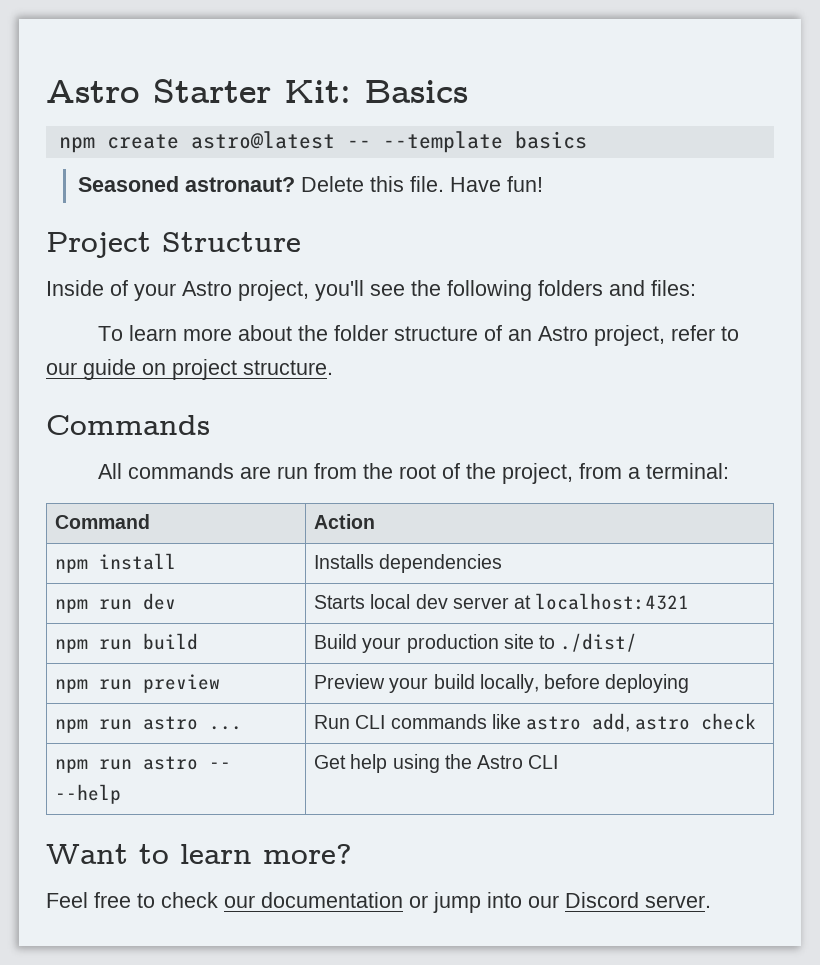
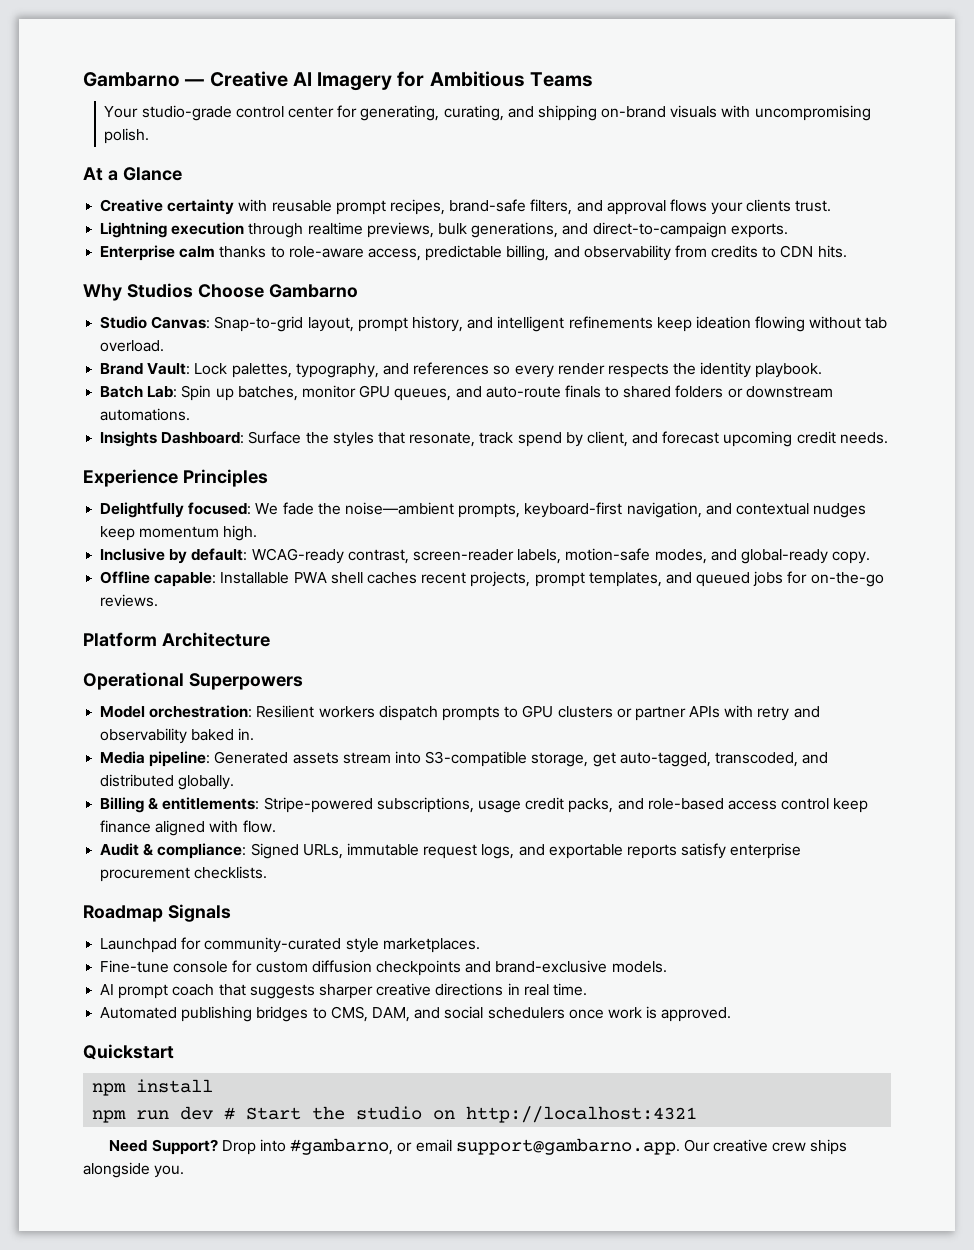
[46,79,468,103] [58,131,587,153] [77,176,543,192] [46,232,301,258] [46,280,696,301] [98,325,740,346] [46,359,333,380] [46,415,210,435] [98,463,730,484] [55,514,151,529] [314,514,376,529] [55,553,177,573] [314,554,503,573] [55,593,177,613] [314,593,690,610] [55,633,199,653] [314,633,638,653] [55,674,221,693] [314,674,690,693] [55,716,243,733] [314,713,757,732] [55,756,232,773] [55,784,122,804] [314,754,559,773] [46,844,352,864] [46,892,711,913] Astro Starter Kit: Basics // npm create astro@latest -- --template basics // Seasoned astronaut? Delete this file. Have fun! // Project Structure // Inside of your Astro project, you'll see the following folders and files: // To learn more about the folder structure of an Astro project, refer to our guide on project structure. // Commands // All commands are run from the root of the project, from a terminal: // Command | Action // npm install | Installs dependencies // npm run dev | Starts local dev server at localhost:4321 // npm run build | Build your production site to ./dist/ // npm run preview | Preview your build locally, before deploying // npm run astro ... | Run CLI commands like astro add, astro check // npm run astro -- --help | Get help using the Astro CLI // Want to learn more? // Feel free to check our documentation or jump into our Discord server. -> [83,71,593,91] [104,105,871,121] [104,128,150,144] [83,167,182,181] [100,199,832,215] [100,222,788,238] [100,245,847,261] [83,283,358,301] [100,316,888,332] [100,340,165,352] [100,362,823,378] [100,385,833,401] [100,408,191,421] [100,431,888,447] [83,469,268,487] [100,502,867,518] [100,525,258,541] [100,548,871,564] [100,571,884,587] [100,594,159,607] [83,632,270,647] [83,672,303,690] [100,705,820,721] [100,728,255,744] [100,751,829,767] [100,774,235,790] [100,797,869,813] [100,820,276,836] [100,843,802,859] [100,866,268,882] [83,904,231,922] [100,937,480,953] [100,960,667,976] [100,983,587,999] [100,1006,732,1022] [83,1044,174,1060] [92,1079,214,1096] [92,1106,698,1123] [109,1138,848,1155] [83,1162,185,1178] Gambarno — Creative AI Imagery for Ambitious Teams // Your studio-grade control center for generating, curating, and shipping on-brand visuals with uncompromising polish. // At a Glance // Creative certainty with reusable prompt recipes, brand-safe filters, and approval flows your clients trust. // Lightning execution through realtime previews, bulk generations, and direct-to-campaign exports. // Enterprise calm thanks to role-aware access, predictable billing, and observability from credits to CDN hits. // Why Studios Choose Gambarno // Studio Canvas: Snap-to-grid layout, prompt history, and intelligent refinements keep ideation flowing without tab overload. // Brand Vault: Lock palettes, typography, and references so every render respects the identity playbook. // Batch Lab: Spin up batches, monitor GPU queues, and auto-route finals to shared folders or downstream automations. // Insights Dashboard: Surface the styles that resonate, track spend by client, and forecast upcoming credit needs. // Experience Principles // Delightfully focused: We fade the noise—ambient prompts, keyboard-first navigation, and contextual nudges keep momentum high. // Inclusive by default: WCAG-ready contrast, screen-reader labels, motion-safe modes, and global-ready copy. // Offline capable: Installable PWA shell caches recent projects, prompt templates, and queued jobs for on-the-go reviews. // Platform Architecture // Operational Superpowers // Model orchestration: Resilient workers dispatch prompts to GPU clusters or partner APIs with retry and observability baked in. // Media pipeline: Generated assets stream into S3-compatible storage, get auto-tagged, transcoded, and distributed globally. // Billing & entitlements: Stripe-powered subscriptions, usage credit packs, and role-based access control keep finance aligned with flow. // Audit & compliance: Signed URLs, immutable request logs, and exportable reports satisfy enterprise procurement checklists. // Roadmap Signals // Launchpad for community-curated style marketplaces. // Fine-tune console for custom diffusion checkpoints and brand-exclusive models. // AI prompt coach that suggests sharper creative directions in real time. // Automated publishing bridges to CMS, DAM, and social schedulers once work is approved. // Quickstart // npm install // npm run dev # Start the studio on http://localhost:4321 // Need Support? Drop into #gambarno, or email support@gambarno.app. Our creative crew ships alongside you.

